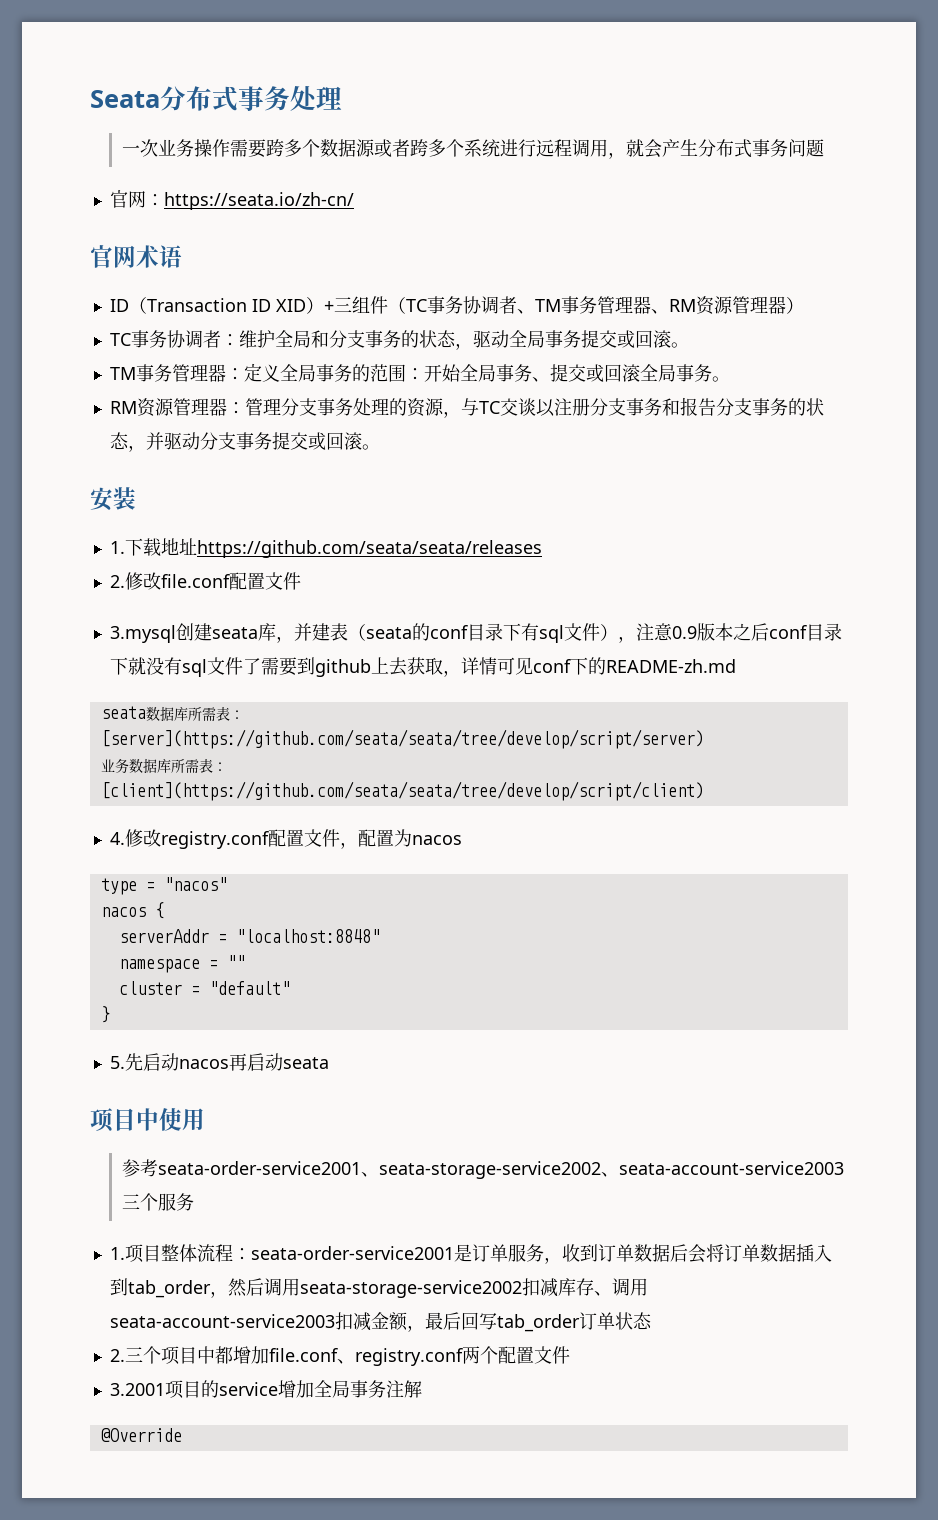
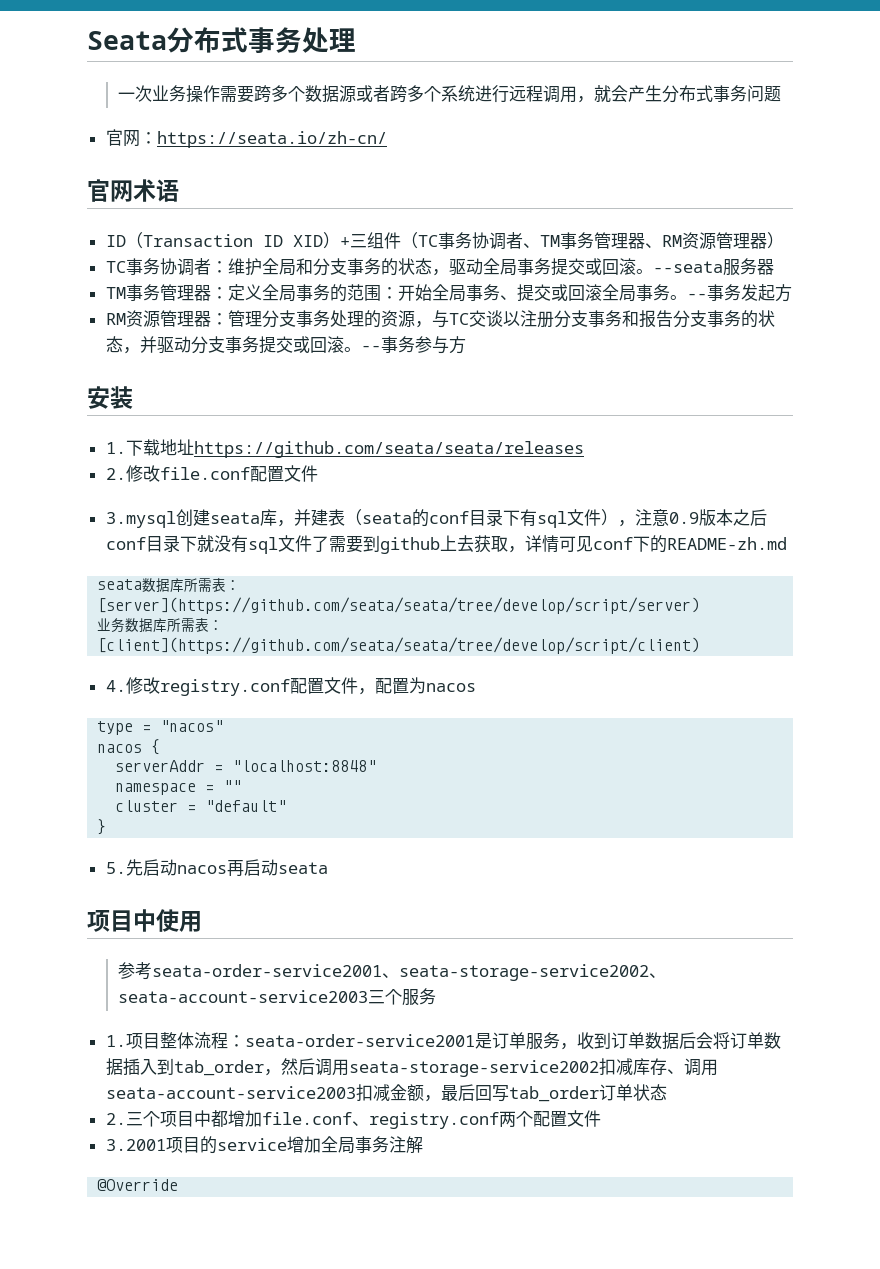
(689, 345) none -> [652,258,774,276] --seata服务器
(730, 379) none -> [686,284,792,302] --事务发起方
(380, 447) none -> [360,336,466,354] --事务参与方

